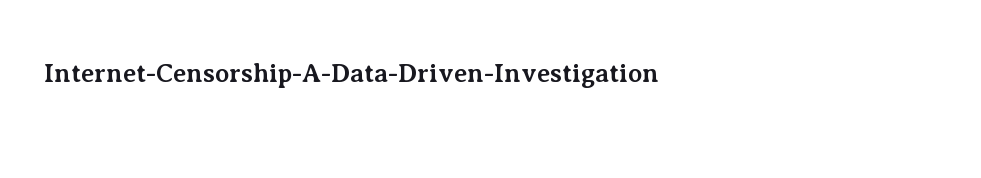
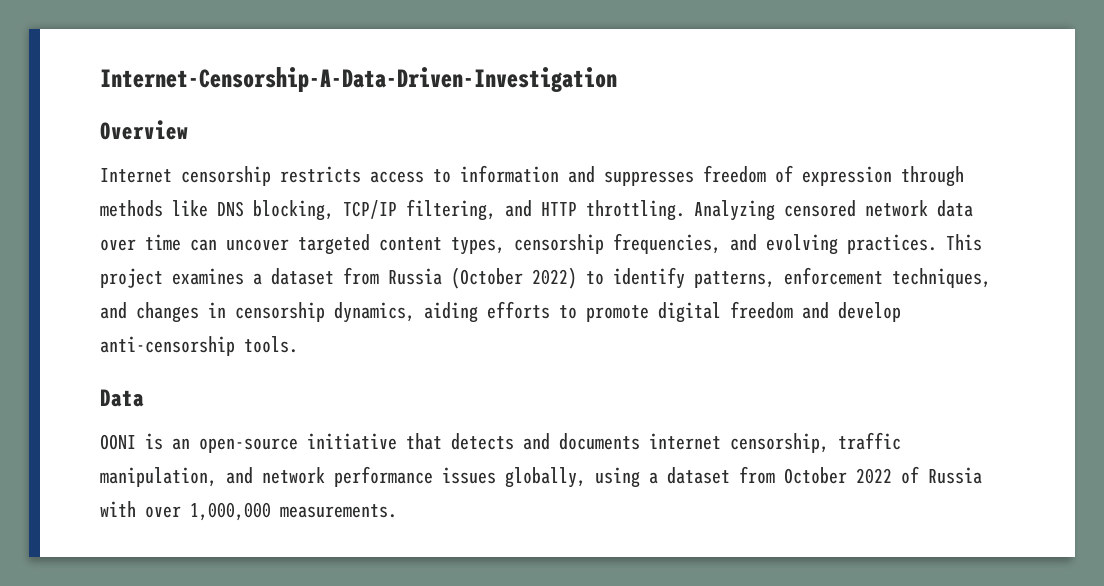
(659, 75) none -> [100,120,188,140] [100,165,964,187] [100,199,973,221] [100,233,982,255] [100,267,991,289] [100,301,901,323] [100,336,298,356] [100,389,144,407] [100,432,901,453] [100,466,982,488] [100,501,397,521] // Overview // Internet censorship restricts access to information and suppresses freedom of expression through methods like DNS blocking, TCP/IP filtering, and HTTP throttling. Analyzing censored network data over time can uncover targeted content types, censorship frequencies, and evolving practices. This project examines a dataset from Russia (October 2022) to identify patterns, enforcement techniques, and changes in censorship dynamics, aiding efforts to promote digital freedom and develop anti-censorship tools. // Data // OONI is an open-source initiative that detects and documents internet censorship, traffic manipulation, and network performance issues globally, using a dataset from October 2022 of Russia with over 1,000,000 measurements.

